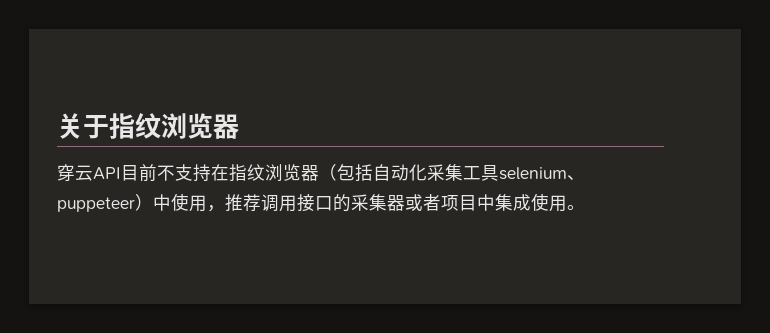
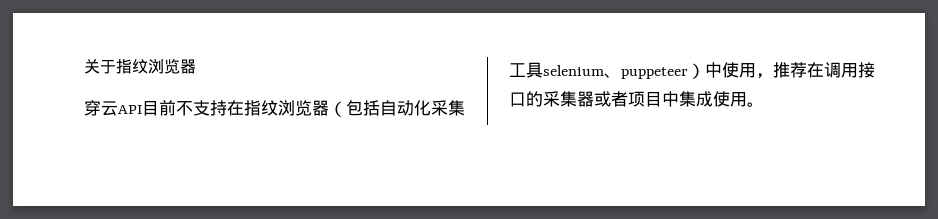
(261, 202) none -> [807,62,824,78] 在

